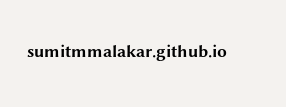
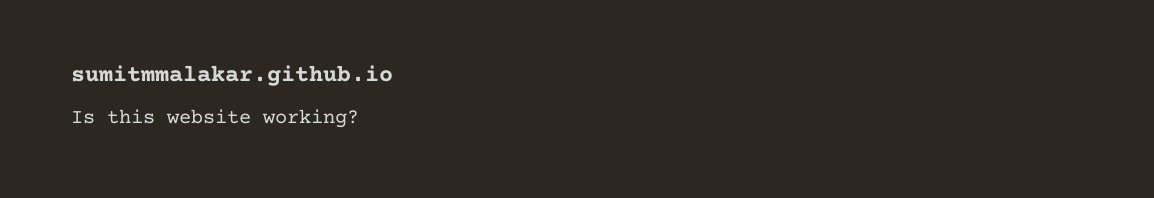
(227, 52) none -> [71,109,359,128] // Is this website working?

